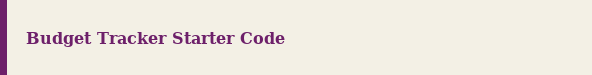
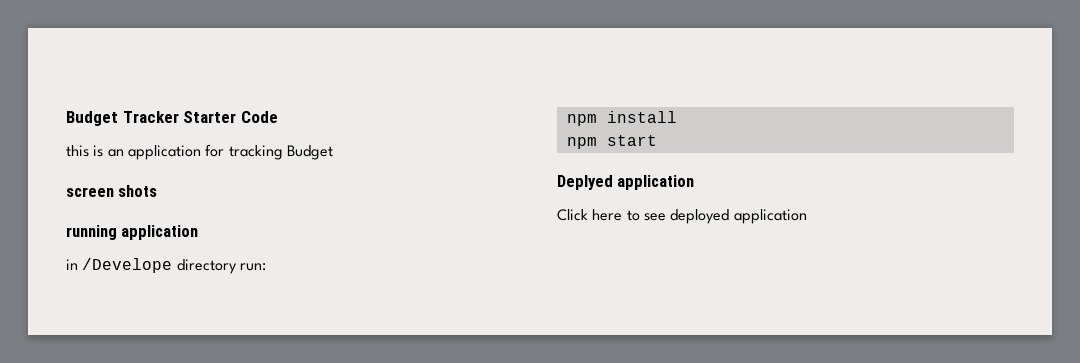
(285, 38) none -> [66,144,333,160] [66,185,158,197] [66,225,199,240] [66,258,266,274] [566,111,677,126] [566,135,657,149] [557,175,695,190] [557,209,807,224] // this is an application for tracking Budget // screen shots // running application // in /Develope directory run: // npm install // npm start // Deplyed application // Click here to see deployed application

